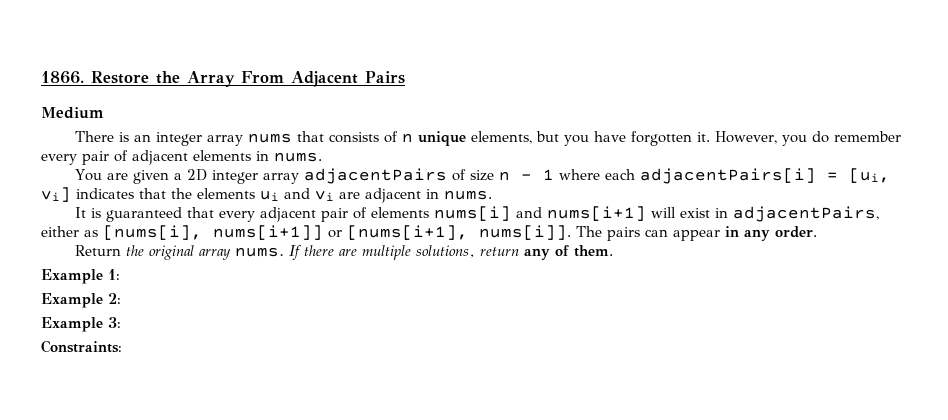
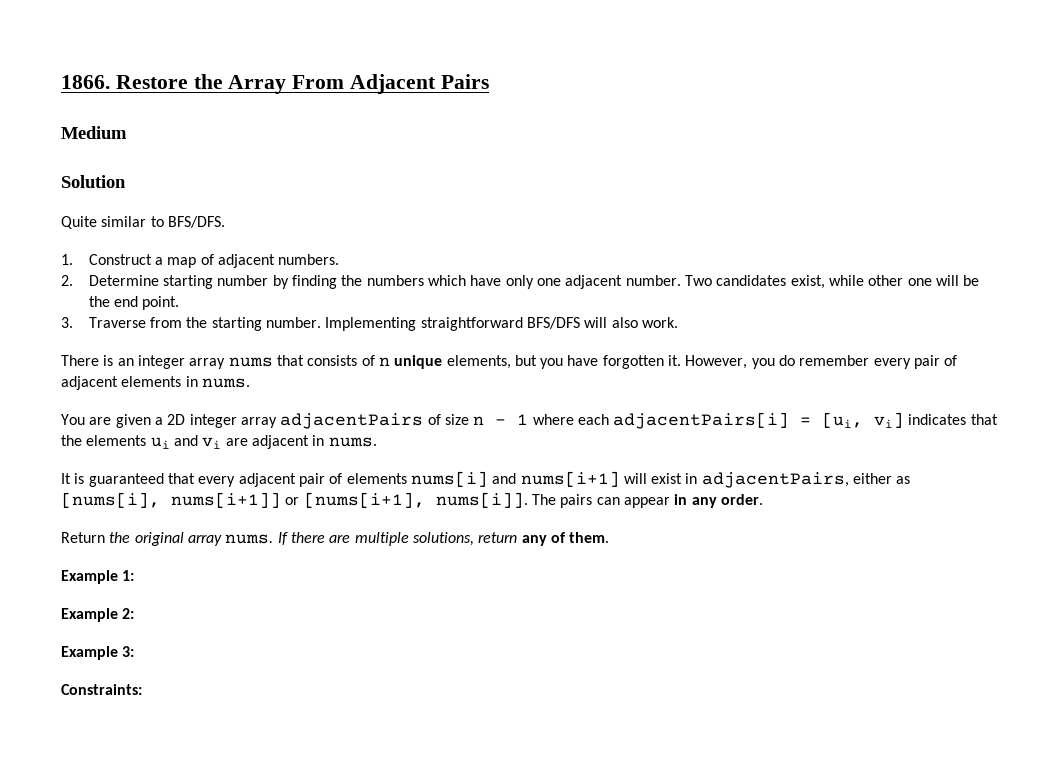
(104, 113) none -> [61,175,126,188] [61,216,225,229] [61,254,340,268] [61,275,980,289] [88,296,180,310] [61,317,678,331] // Solution // Quite similar to BFS/DFS. // 1. Construct a map of adjacent numbers. // 2. Determine starting number by finding the numbers which have only one adjacent number. Two candidates exist, while other one will be the end point. // 3. Traverse from the starting number. Implementing straightforward BFS/DFS will also work.

